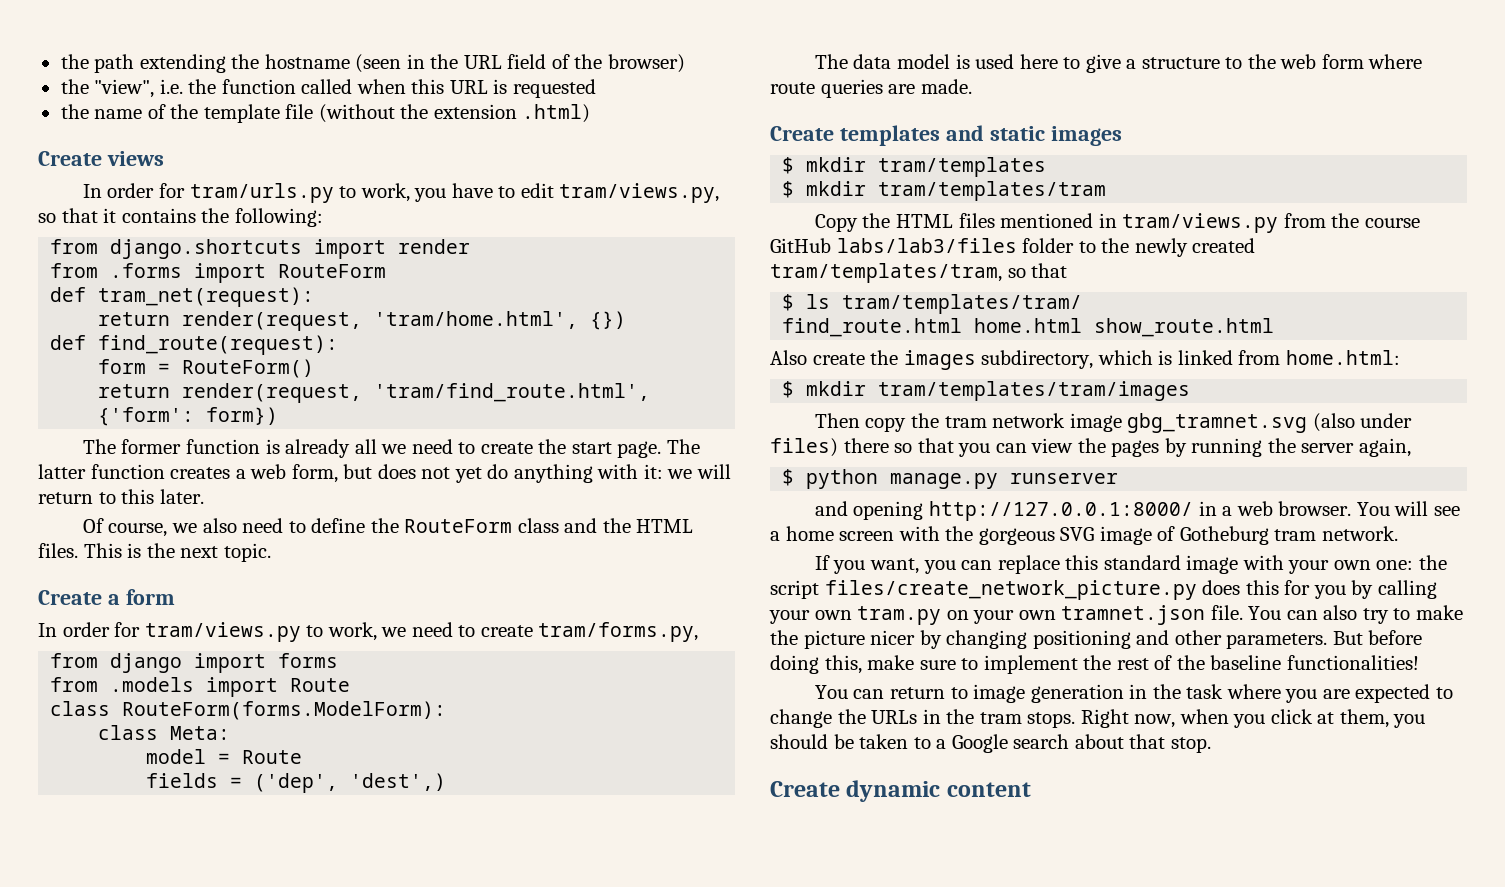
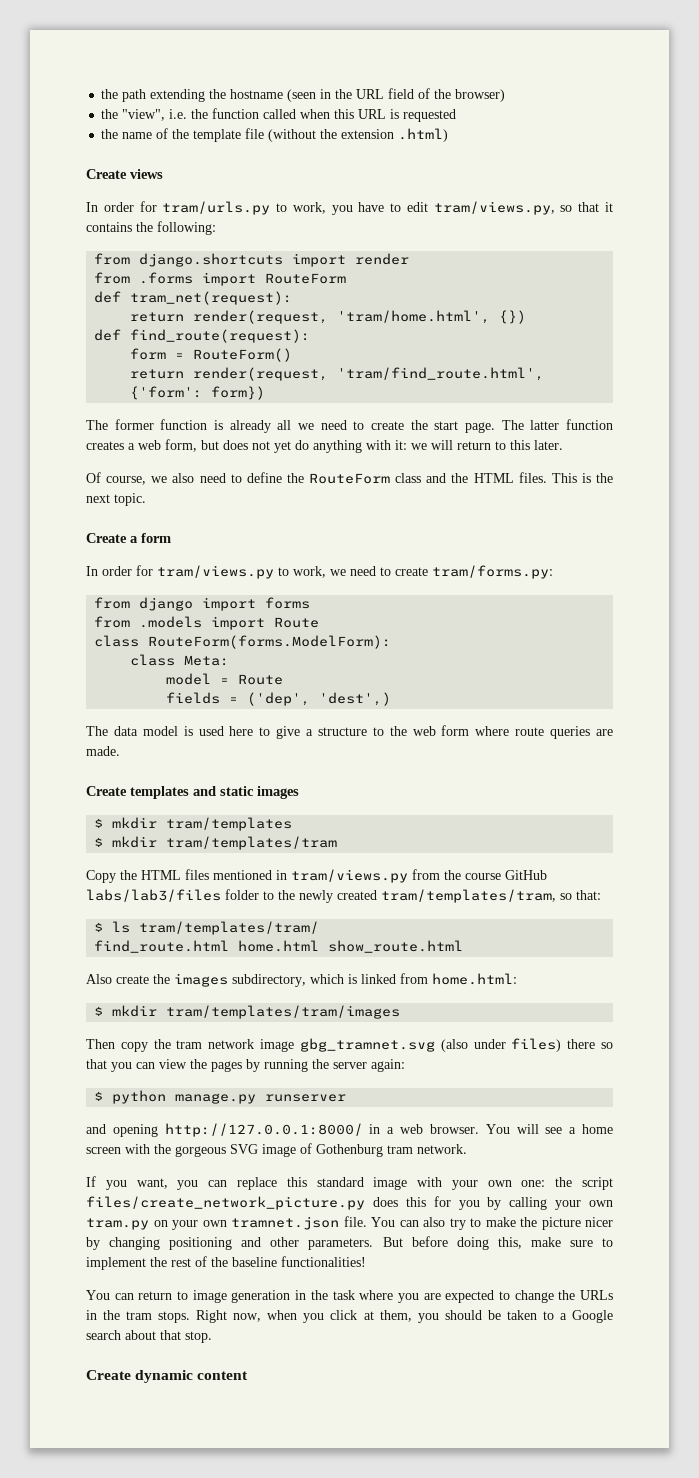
[538,622,699,642] tram/forms.py, -> [432,565,553,579] tram/forms.py:
[1031,263,1068,278] that -> [576,890,601,900] that:
[1358,438,1411,457] again, -> [371,1059,405,1072] again:
[1179,526,1269,545] Gotheburg -> [316,1144,383,1157] Gothenburg

